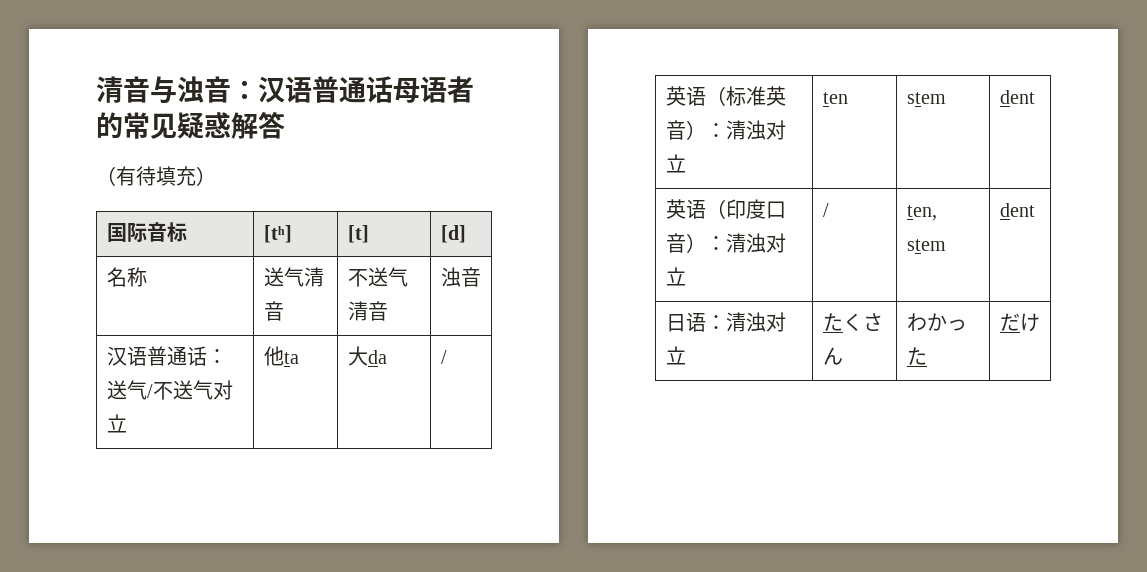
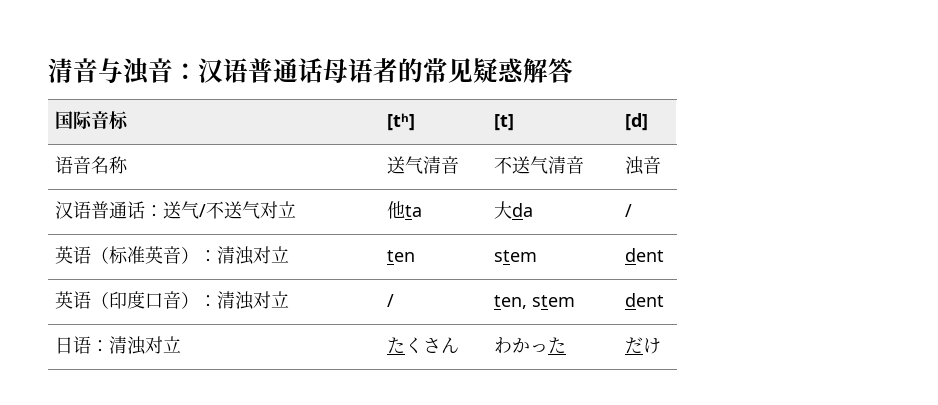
[96,166,216,186] // （有待填充） -> (573, 70) none
(466, 234) none -> [55,156,92,174] 语音

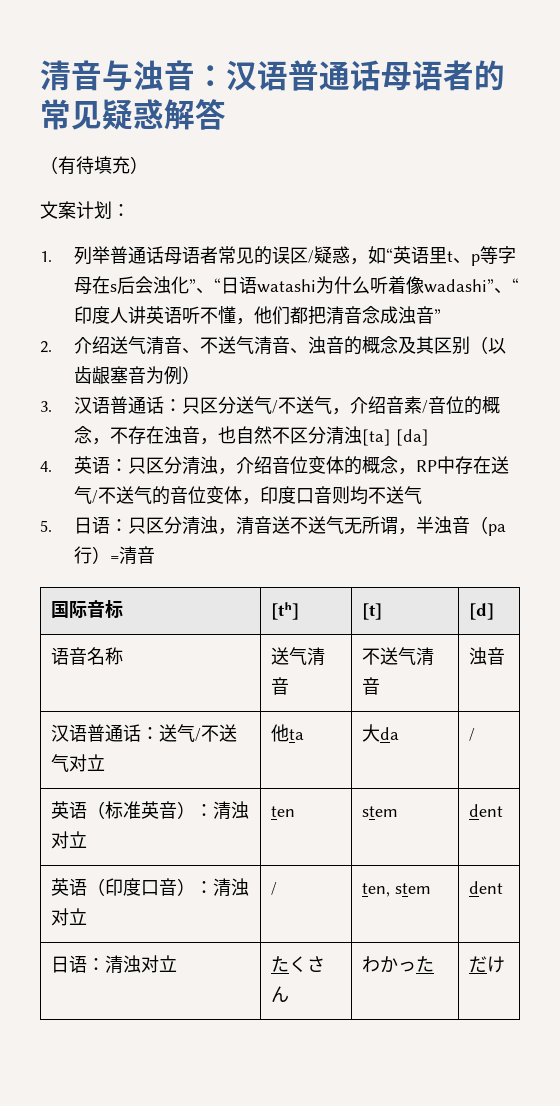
(573, 70) none -> [40,156,148,175] [40,201,130,219] [40,246,517,266] [74,276,520,295] [74,306,442,325] [40,336,507,355] [74,366,201,385] [40,396,501,415] [74,426,430,446] [40,456,510,475] [74,486,423,505] [40,516,507,536] [74,546,156,565] // （有待填充） // 文案计划： // 1.列举普通话母语者常见的误区/疑惑，如“英语里t、p等字母在s后会浊化”、“日语watashi为什么听着像wadashi”、“印度人讲英语听不懂，他们都把清音念成浊音” // 2.介绍送气清音、不送气清音、浊音的概念及其区别（以齿龈塞音为例） // 3.汉语普通话：只区分送气/不送气，介绍音素/音位的概念，不存在浊音，也自然不区分清浊[ta] [da] // 4.英语：只区分清浊，介绍音位变体的概念，RP中存在送气/不送气的音位变体，印度口音则均不送气 // 5.日语：只区分清浊，清音送不送气无所谓，半浊音（pa行）=清音

